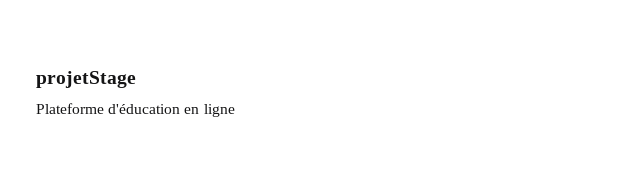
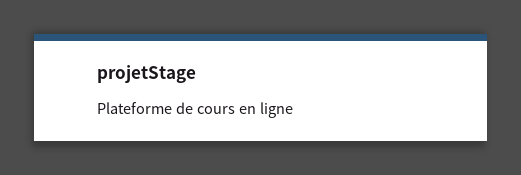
[108,104,181,114] d'éducation -> [175,102,235,114] de cours

